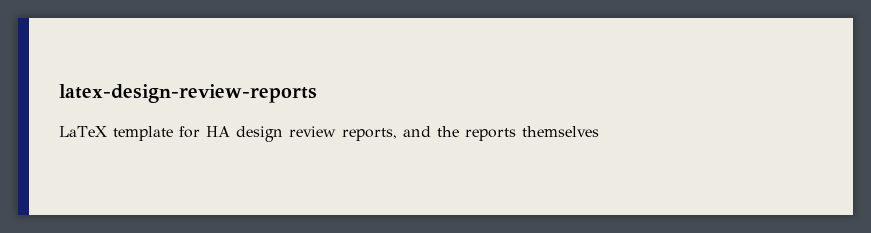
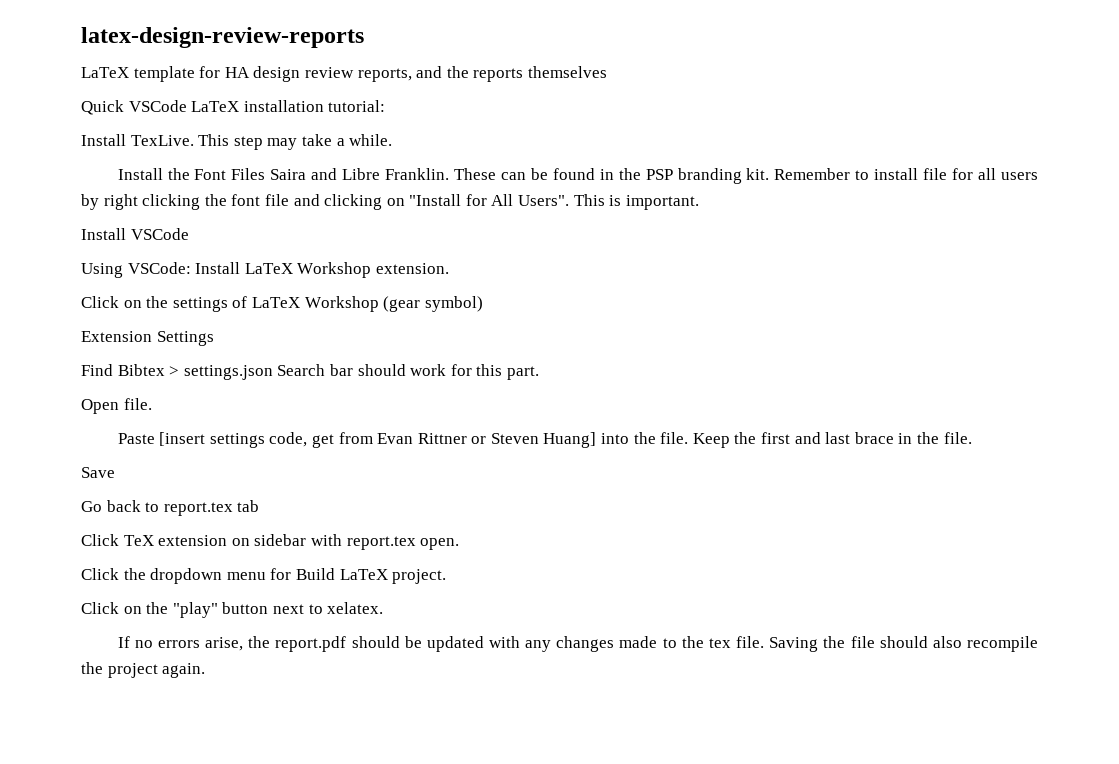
(599, 131) none -> [81,100,386,115] [81,134,393,150] [117,168,1038,184] [81,194,699,210] [81,228,189,240] [81,262,449,278] [81,296,483,312] [81,331,214,346] [81,364,539,380] [81,398,152,414] [117,432,972,448] [81,467,115,478] [81,500,260,516] [81,534,460,550] [81,568,447,584] [81,602,384,618] [117,636,1039,652] [81,662,206,678] // Quick VSCode LaTeX installation tutorial: // Install TexLive. This step may take a while. // Install the Font Files Saira and Libre Franklin. These can be found in the PSP branding kit. Remember to install file for all users by right clicking the font file and clicking on "Install for All Users". This is important. // Install VSCode // Using VSCode: Install LaTeX Workshop extension. // Click on the settings of LaTeX Workshop (gear symbol) // Extension Settings // Find Bibtex > settings.json Search bar should work for this part. // Open file. // Paste [insert settings code, get from Evan Rittner or Steven Huang] into the file. Keep the first and last brace in the file. // Save // Go back to report.tex tab // Click TeX extension on sidebar with report.tex open. // Click the dropdown menu for Build LaTeX project. // Click on the "play" button next to xelatex. // If no errors arise, the report.pdf should be updated with any changes made to the tex file. Saving the file should also recompile the project again.

